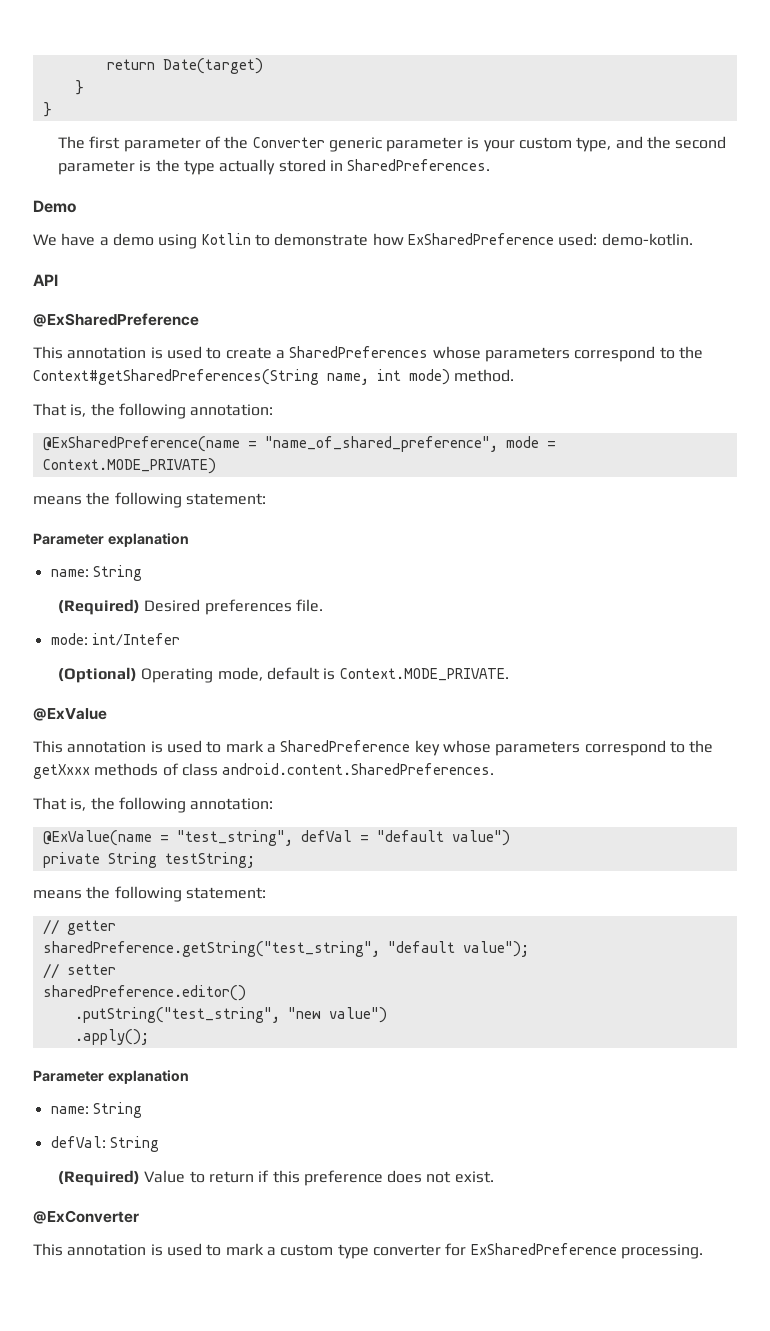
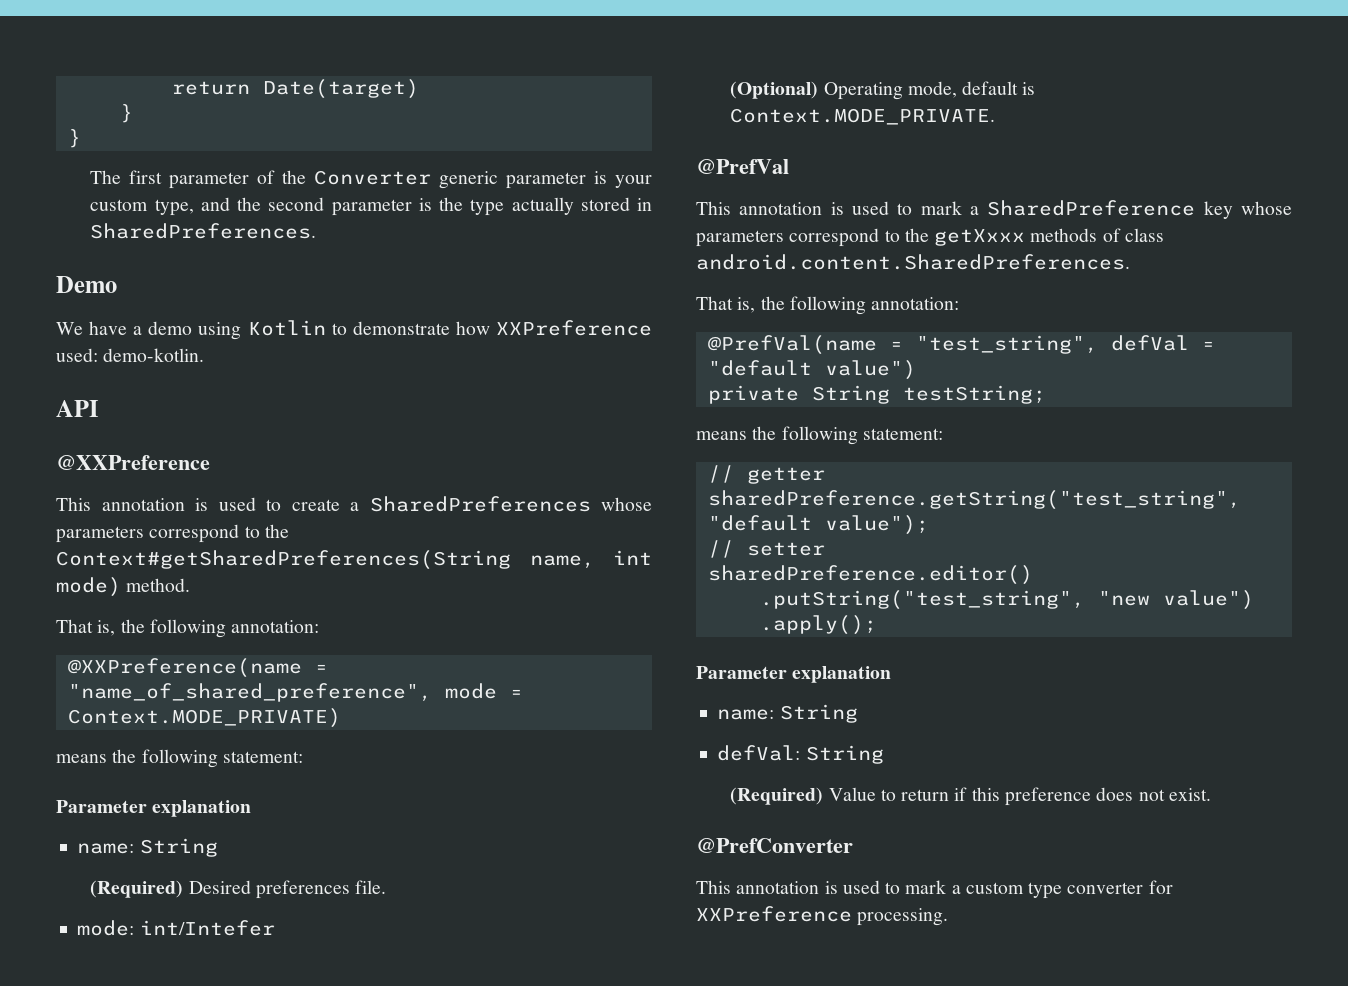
[407,233,554,245] ExSharedPreference -> [495,320,652,336] XXPreference
[33,313,199,327] @ExSharedPreference -> [56,455,210,470] @XXPreference
[42,436,240,452] @ExSharedPreference(name -> [67,658,302,678] @XXPreference(name
[33,708,107,721] @ExValue -> [696,159,789,174] @PrefVal
[42,830,152,846] @ExValue(name -> [707,335,877,355] @PrefVal(name
[33,1210,139,1224] @ExConverter -> [696,838,853,853] @PrefConverter
[470,1243,617,1255] ExSharedPreference -> [696,906,852,922] XXPreference

